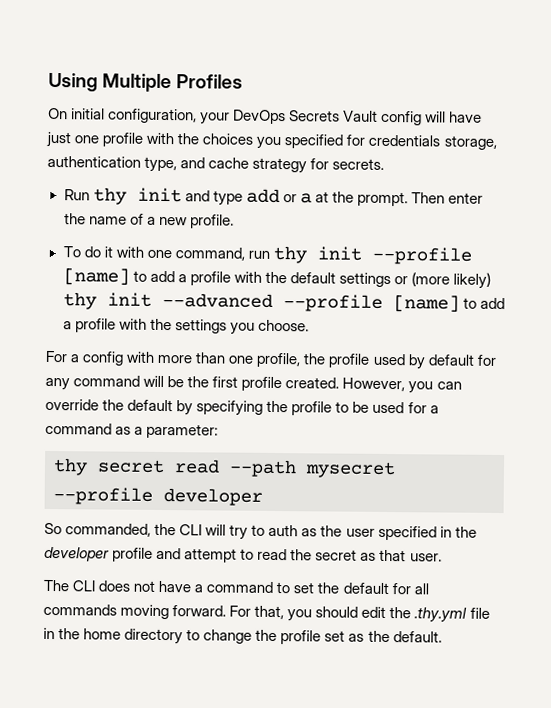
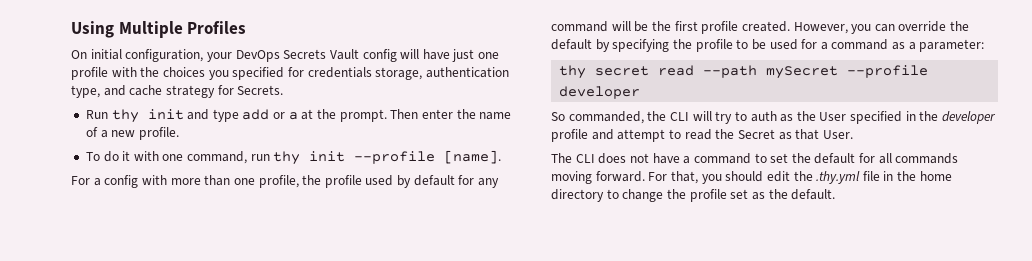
[332,158,385,170] secrets. -> [237,85,284,95] Secrets.
[62,268,492,289] [62,292,505,313] [62,318,309,335] [name] to add a profile with the default settings or (more likely) thy init --advanced --profile [name] to add a profile with the settings you choose. -> [444,150,502,164] [name].
[305,461,396,479] mysecret -> [766,66,839,79] mySecret
[345,528,375,537] user -> [819,112,847,121] User
[315,549,358,561] secret -> [737,129,775,139] Secret
[409,553,442,562] user. -> [822,130,853,139] User.

